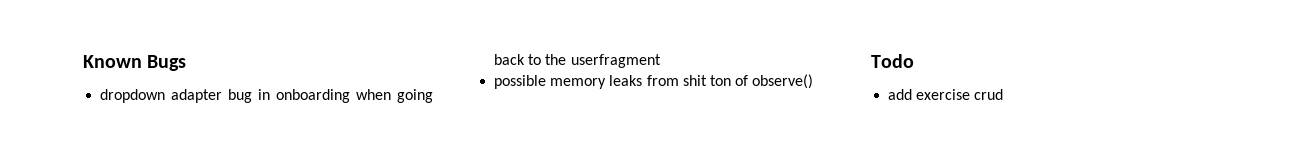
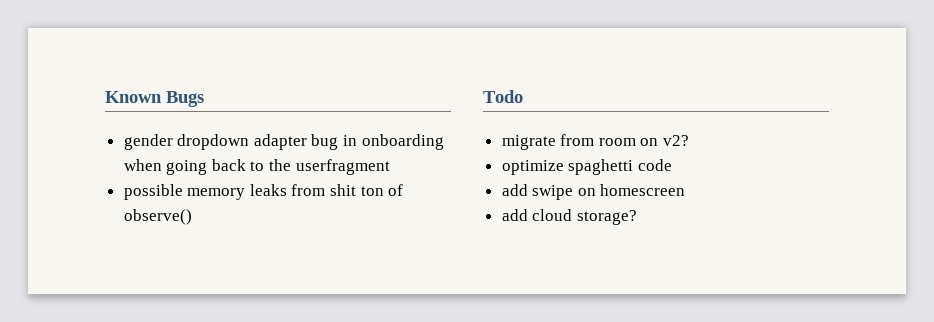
(187, 63) none -> [123,134,173,150] gender
[888,89,1004,100] add exercise crud -> [501,134,690,150] [501,159,672,175] [501,184,686,200] [501,209,637,225] migrate from room on v2? // optimize spaghetti code // add swipe on homescreen // add cloud storage?

